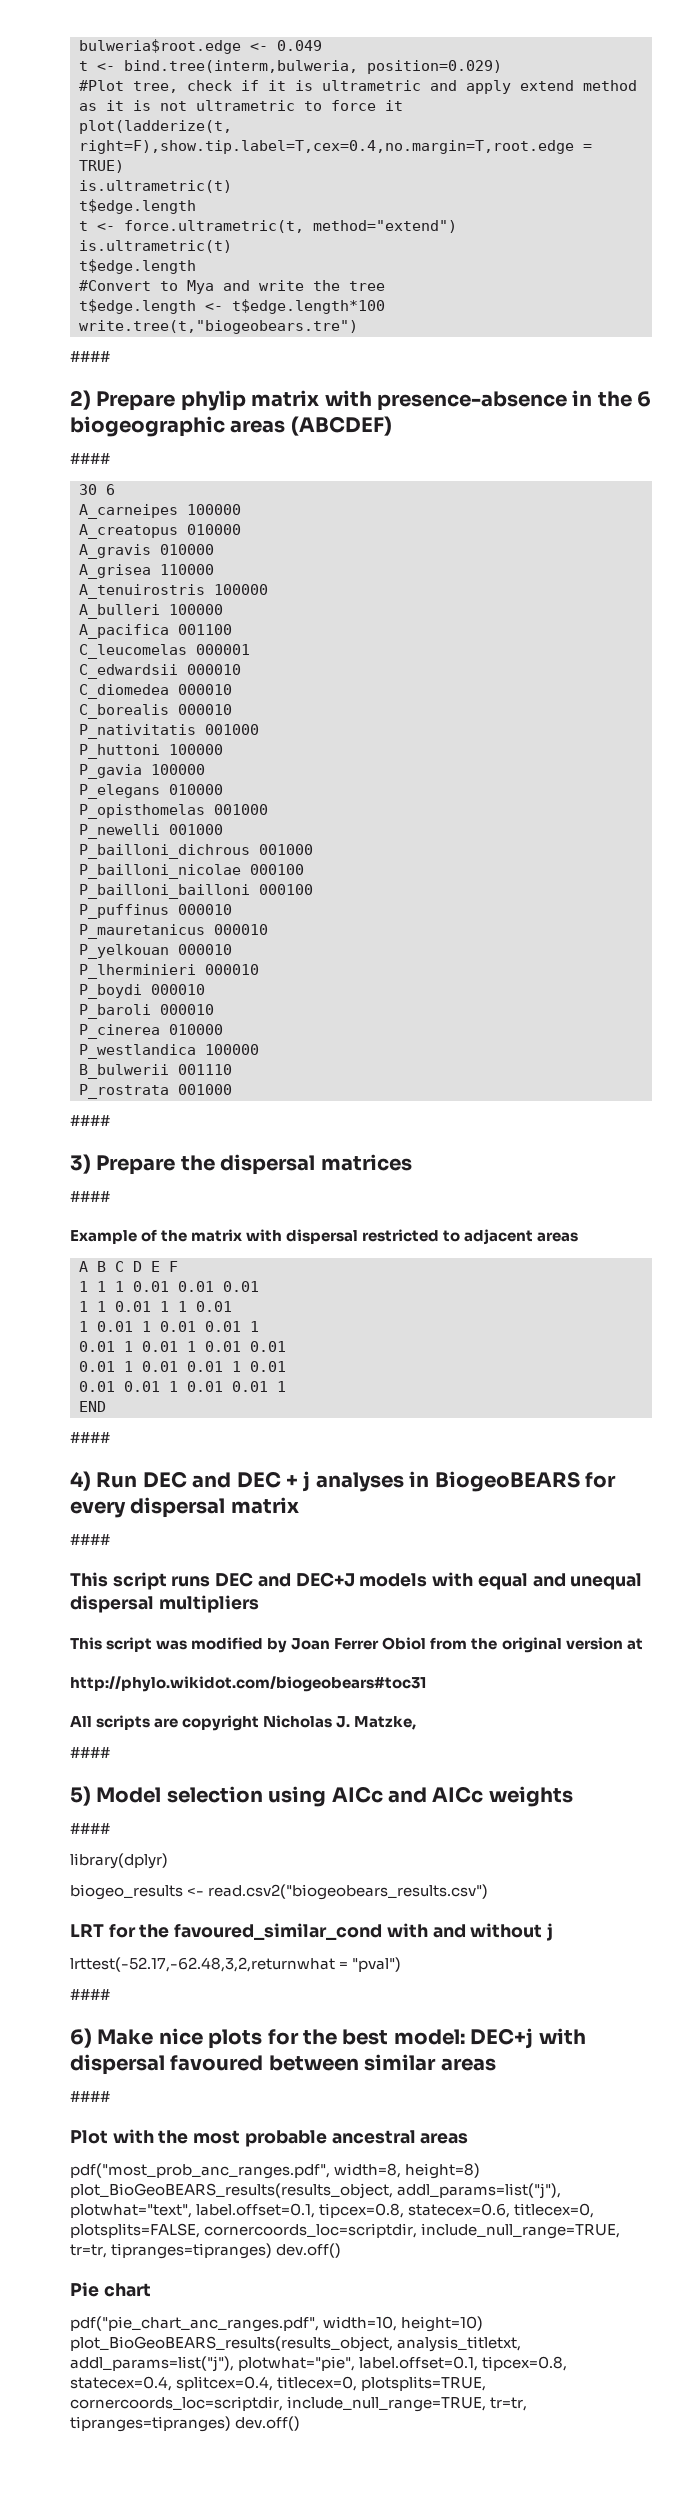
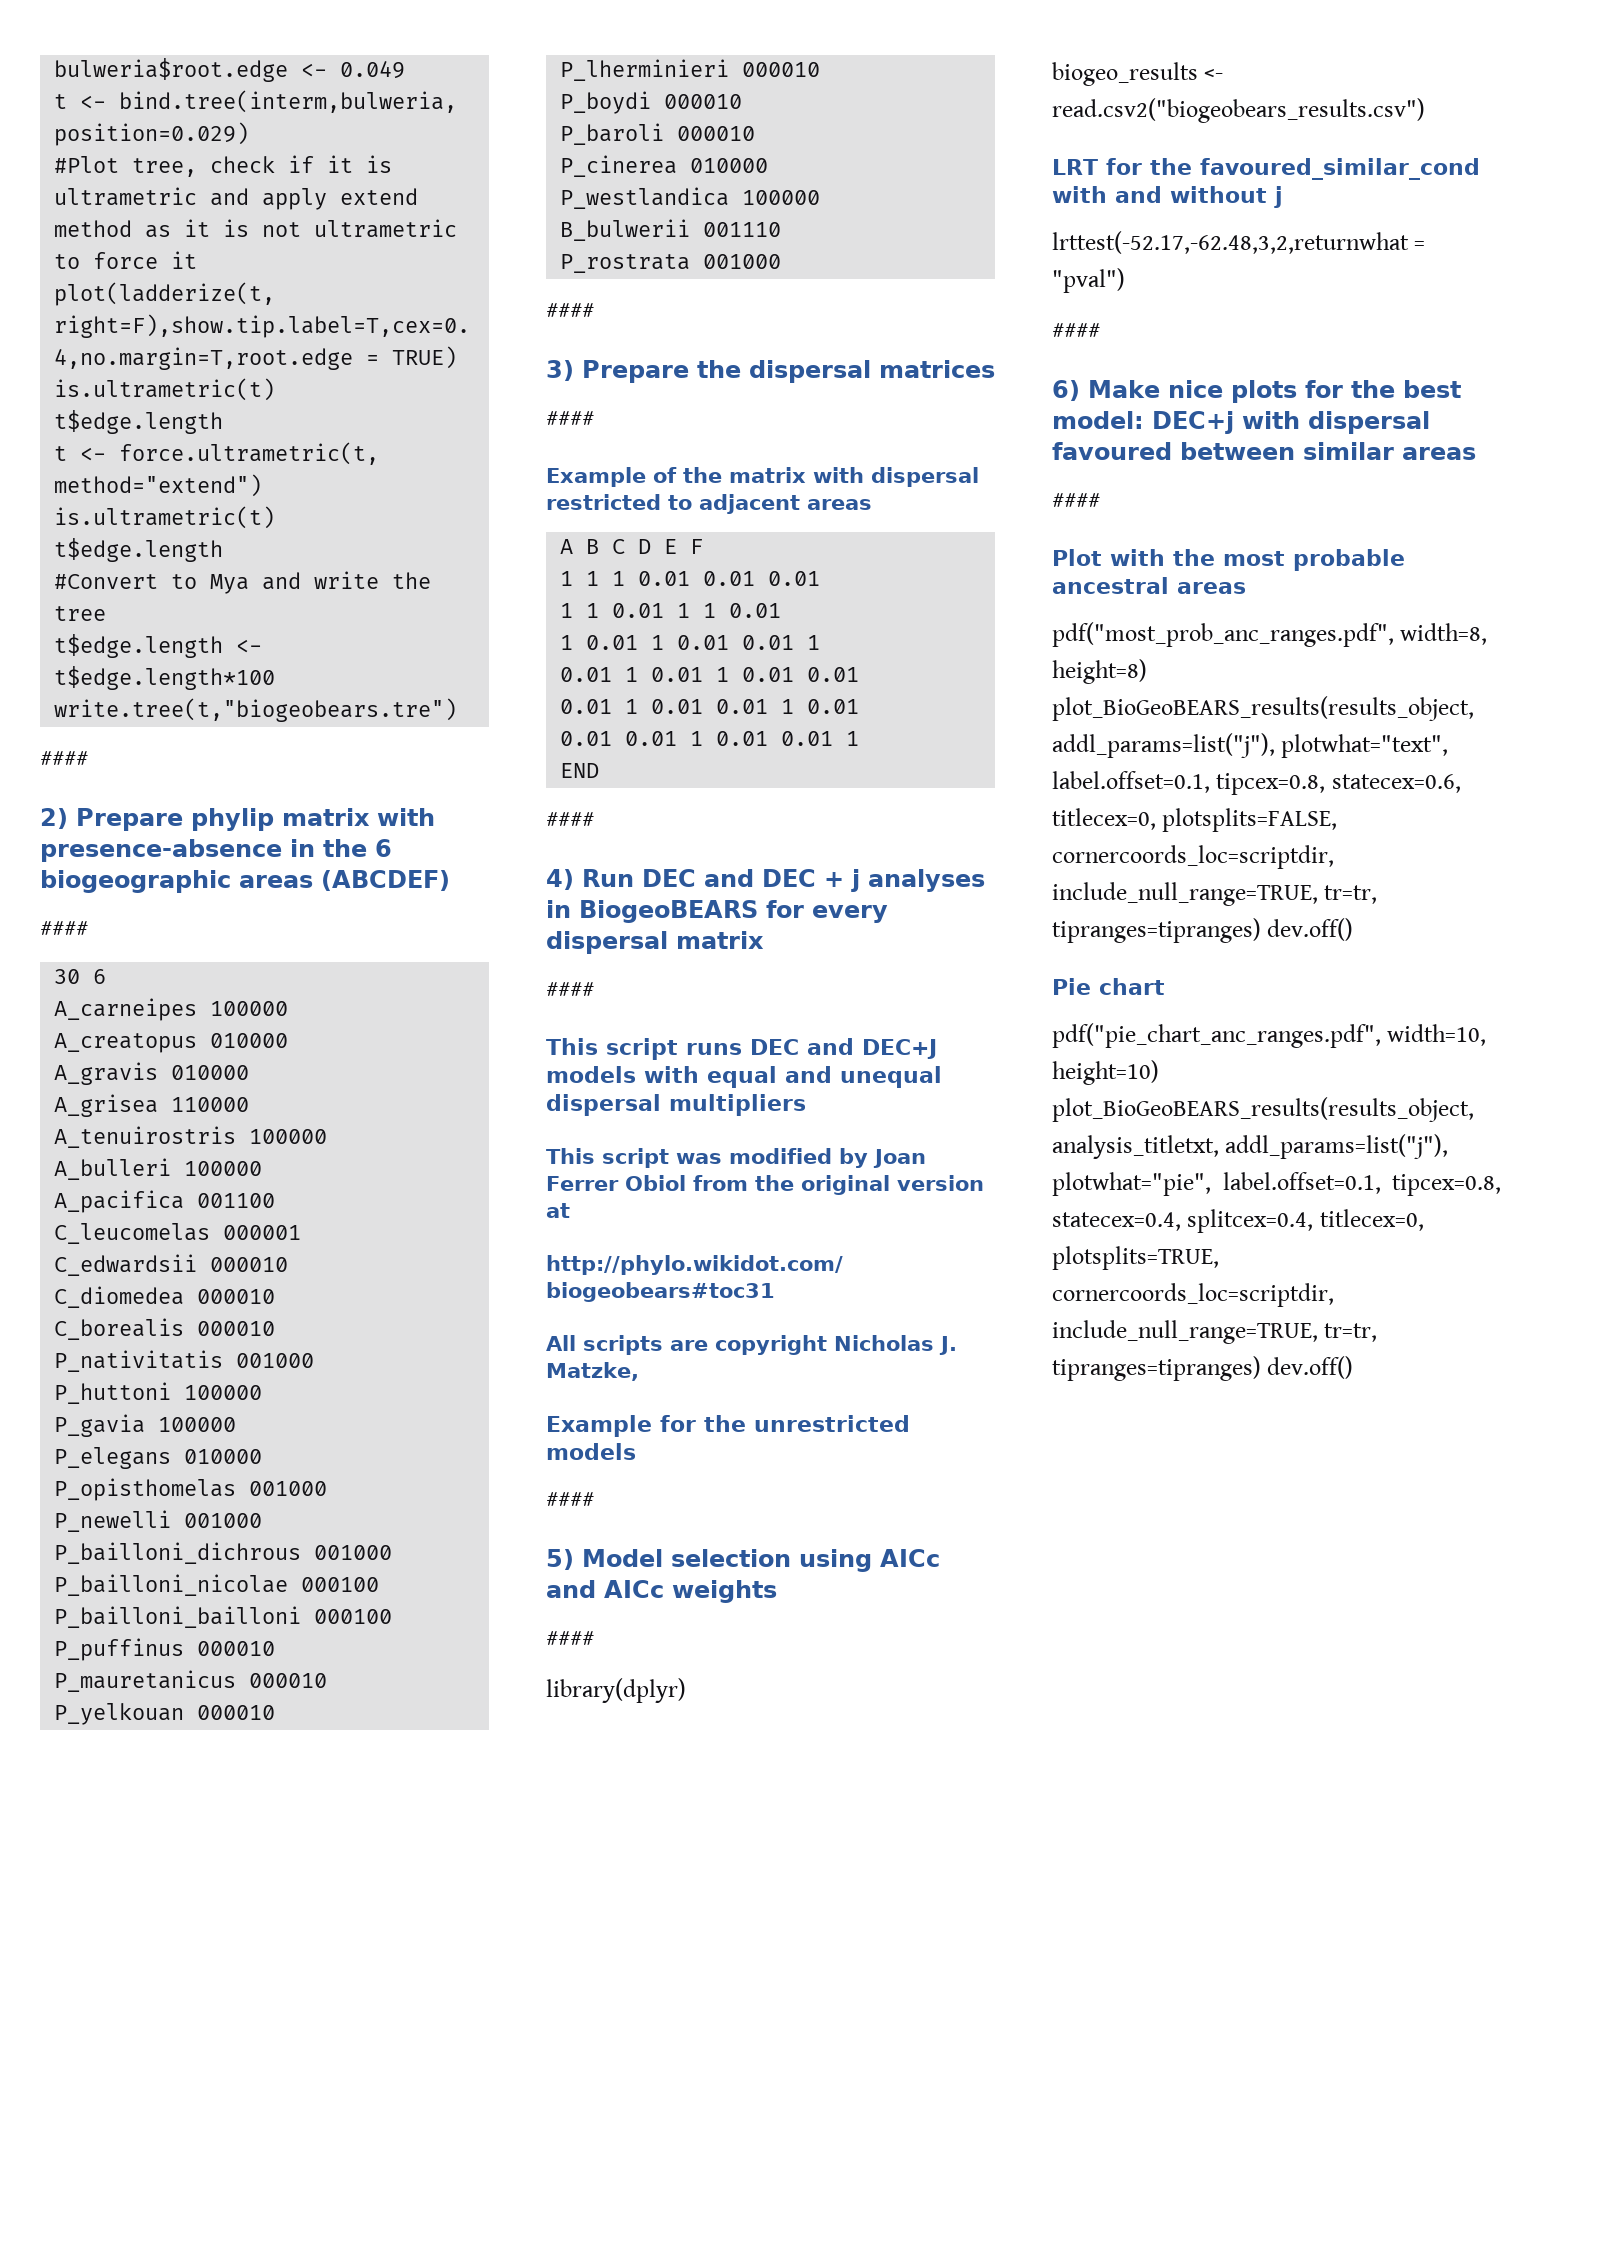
(417, 1723) none -> [546,1415,910,1437] [546,1443,636,1460] // Example for the unrestricted models

